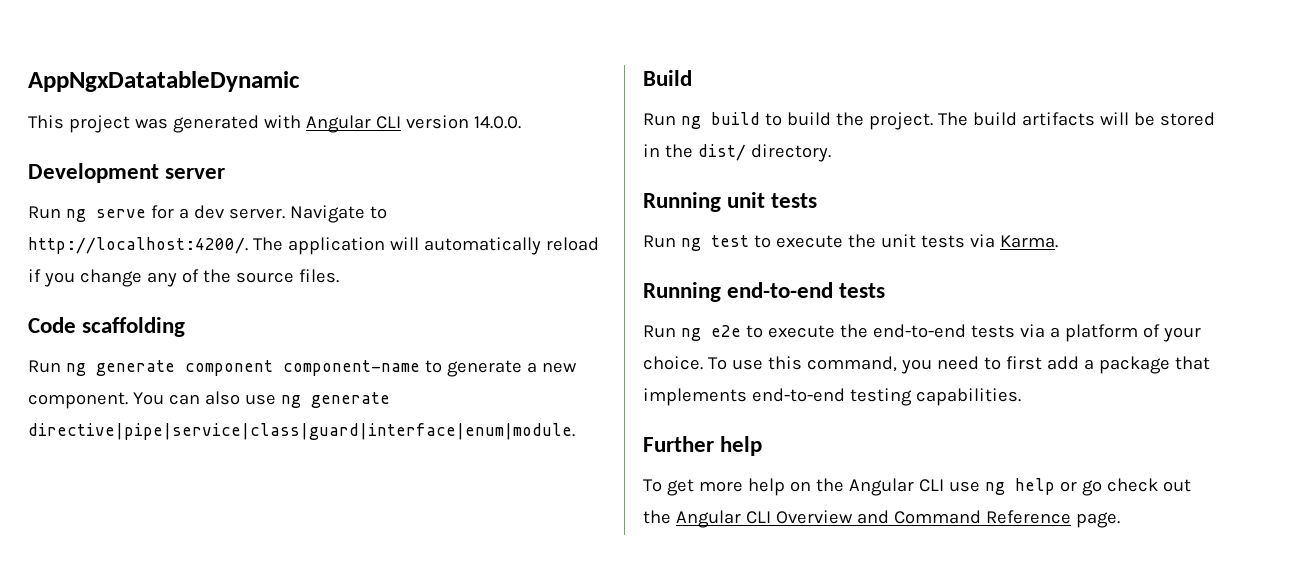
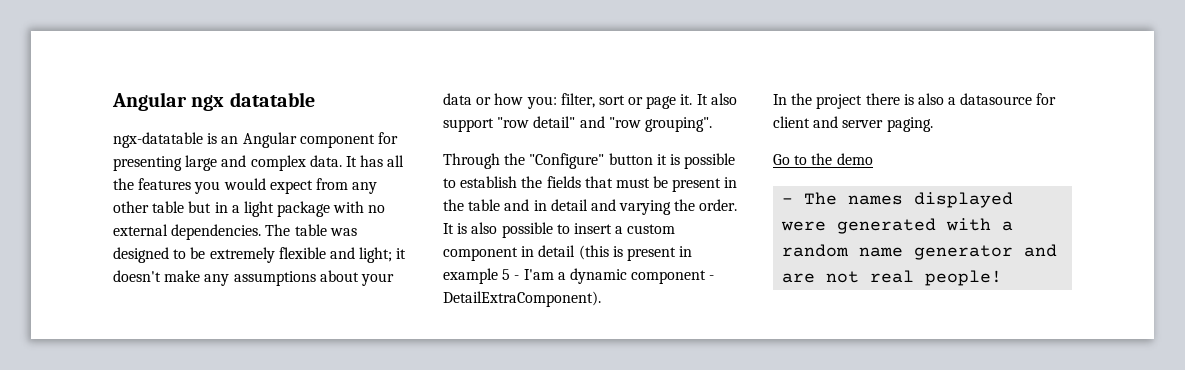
[28,71,300,92] [28,115,521,133] [28,163,226,183] [28,205,387,223] [28,237,599,255] [28,269,339,287] [28,317,186,337] [28,360,577,377] [28,391,390,409] [28,423,575,440] [643,70,692,86] [643,112,1215,130] [643,144,831,162] [643,192,818,212] [643,234,1058,251] [643,282,886,302] [643,324,1201,342] [643,356,1210,374] [643,388,1021,406] [643,436,763,456] [643,478,1191,496] [643,510,1120,528] AppNgxDatatableDynamic // This project was generated with Angular CLI version 14.0.0. // Development server // Run ng serve for a dev server. Navigate to http://localhost:4200/. The application will automatically reload if you change any of the source files. // Code scaffolding // Run ng generate component component-name to generate a new component. You can also use ng generate directive|pipe|service|class|guard|interface|enum|module. // Build // Run ng build to build the project. The build artifacts will be stored in the dist/ directory. // Running unit tests // Run ng test to execute the unit tests via Karma. // Running end-to-end tests // Run ng e2e to execute the end-to-end tests via a platform of your choice. To use this command, you need to first add a package that implements end-to-end testing capabilities. // Further help // To get more help on the Angular CLI use ng help or go check out the Angular CLI Overview and Command Reference page. -> [112,92,315,111] [113,132,398,148] [113,155,405,171] [113,178,378,194] [113,201,386,217] [113,224,357,240] [113,247,407,263] [113,270,394,286] [443,93,737,109] [443,116,712,132] [443,153,736,169] [443,176,738,192] [443,199,738,215] [443,222,676,238] [443,245,693,261] [443,268,715,284] [443,291,601,307] [773,93,1057,109] [773,116,933,132] [773,153,873,165] [782,192,1014,208] [781,218,1014,234] [782,244,1058,260] [782,270,1003,286] Angular ngx datatable // ngx-datatable is an Angular component for presenting large and complex data. It has all the features you would expect from any other table but in a light package with no external dependencies. The table was designed to be extremely flexible and light; it doesn't make any assumptions about your data or how you: filter, sort or page it. It also support "row detail" and "row grouping". // Through the "Configure" button it is possible to establish the fields that must be present in the table and in detail and varying the order. It is also possible to insert a custom component in detail (this is present in example 5 - I'am a dynamic component - DetailExtraComponent). // In the project there is also a datasource for client and server paging. // Go to the demo // - The names displayed were generated with a random name generator and are not real people!

